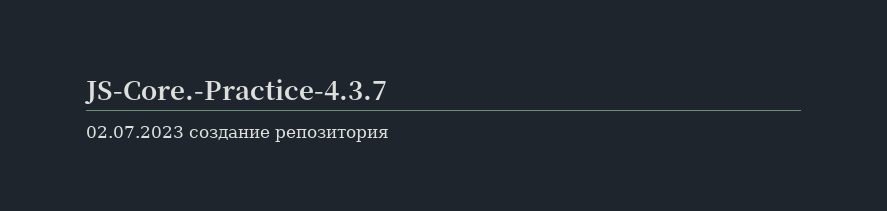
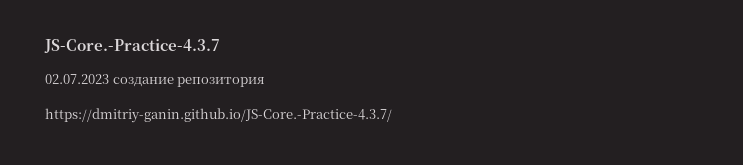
(389, 135) none -> [45,108,392,123] // https://dmitriy-ganin.github.io/JS-Core.-Practice-4.3.7/

